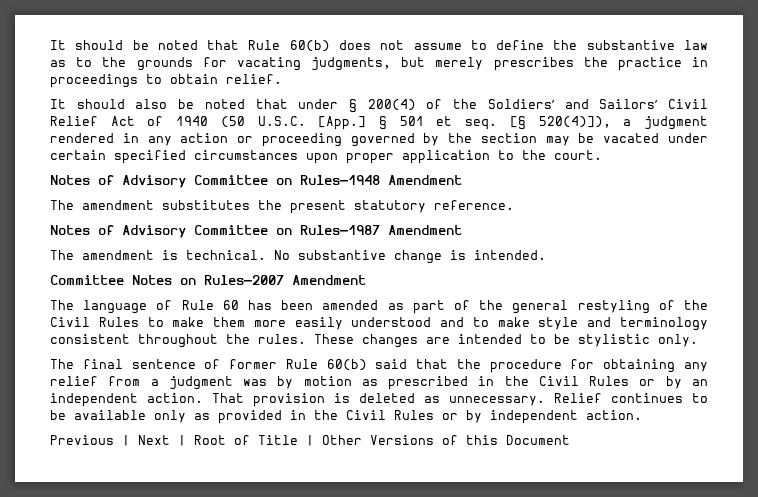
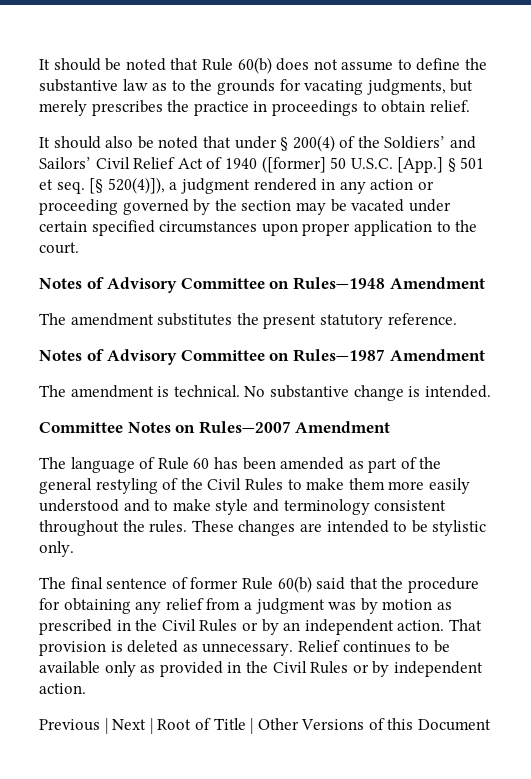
[220,116,245,128] (50 -> [261,156,347,173] ([former] 50

